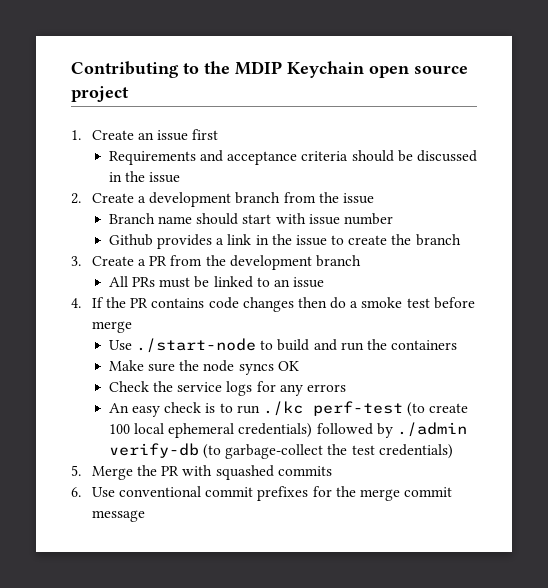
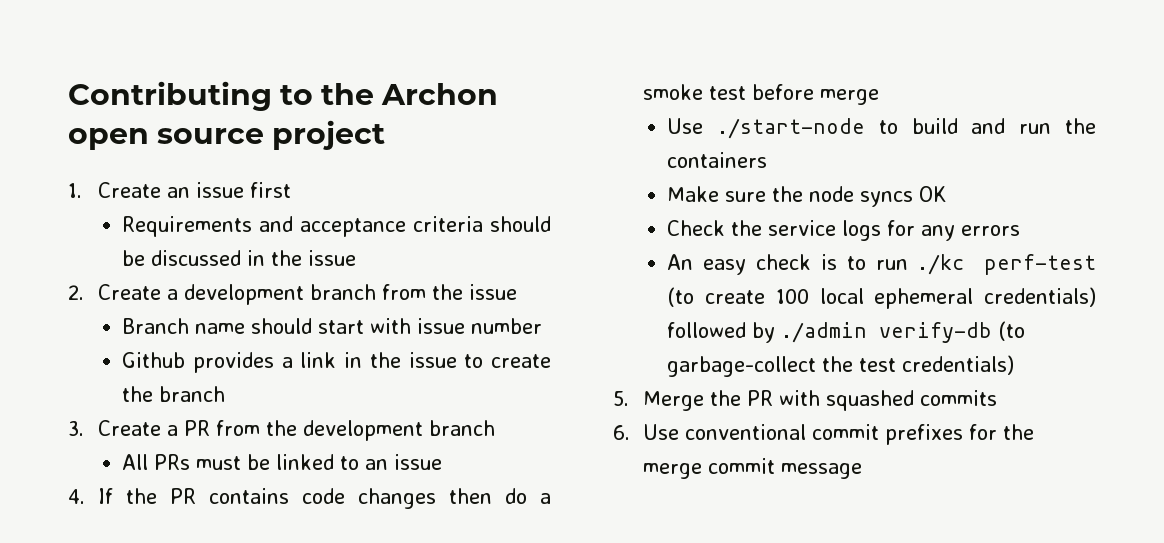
[235,61,364,78] MDIP Keychain -> [381,83,499,105] Archon

